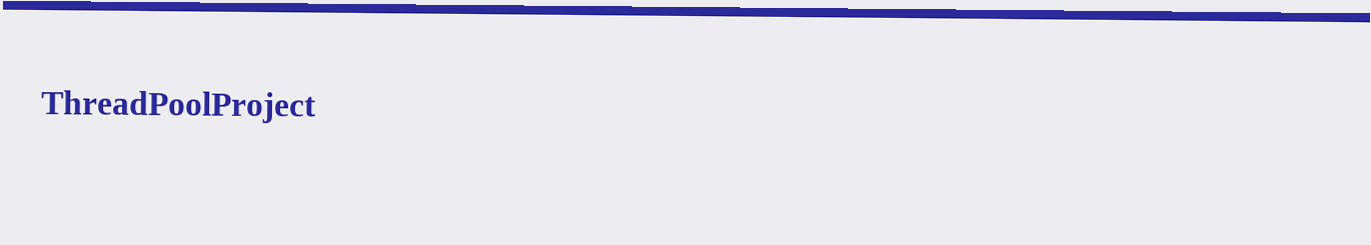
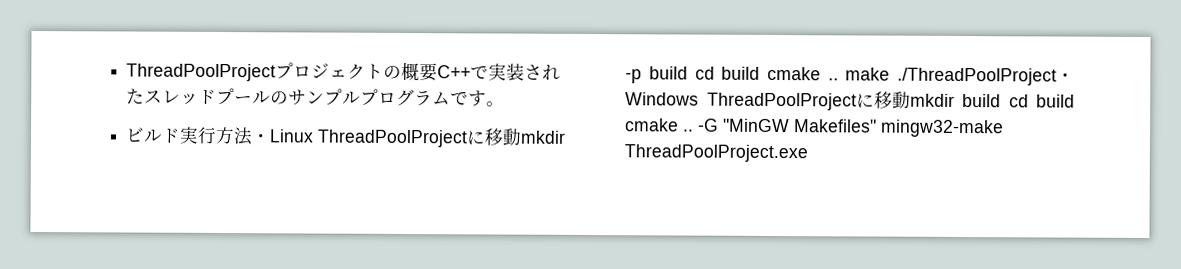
[40,90,317,124] ThreadPoolProject -> [126,61,562,82] [126,87,506,107] [125,126,567,148] [625,66,1075,86] [625,91,1075,111] [625,118,1005,138] [624,144,809,163] ThreadPoolProjectプロジェクトの概要C++で実装されたスレッドプールのサンプルプログラムです。 // ビルド実行方法・Linux ThreadPoolProjectに移動mkdir -p build cd build cmake .. make ./ThreadPoolProject・Windows ThreadPoolProjectに移動mkdir build cd build cmake .. -G "MinGW Makefiles" mingw32-make ThreadPoolProject.exe

